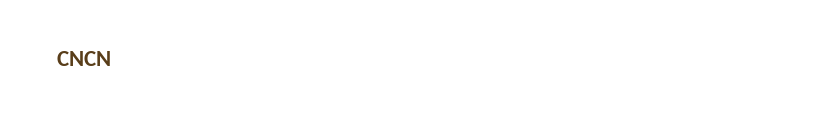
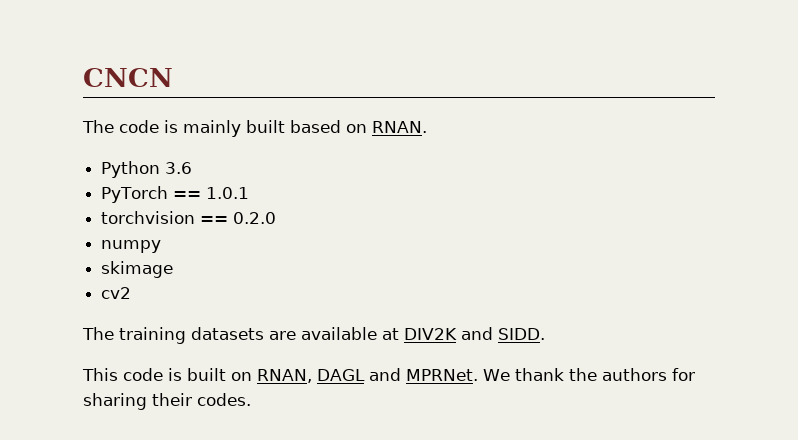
(111, 58) none -> [82,120,427,137] [101,161,193,178] [101,186,250,203] [101,211,277,224] [101,240,162,253] [101,261,174,278] [101,287,132,299] [82,327,545,344] [82,368,695,383] [83,393,251,410] // The code is mainly built based on RNAN. // Python 3.6 // PyTorch == 1.0.1 // torchvision == 0.2.0 // numpy // skimage // cv2 // The training datasets are available at DIV2K and SIDD. // This code is built on RNAN, DAGL and MPRNet. We thank the authors for sharing their codes.

